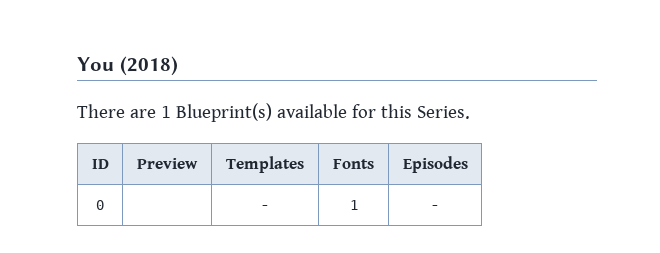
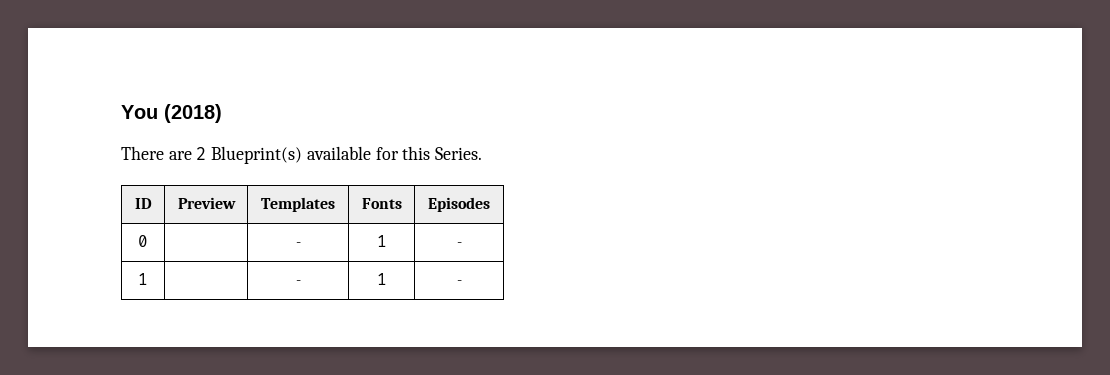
[160,106,171,118] 1 -> [196,147,207,160] 2
(438, 207) none -> [138,273,148,285] [295,280,301,285] [376,273,387,285] [456,280,462,285] // 1 | | - | 1 | -

